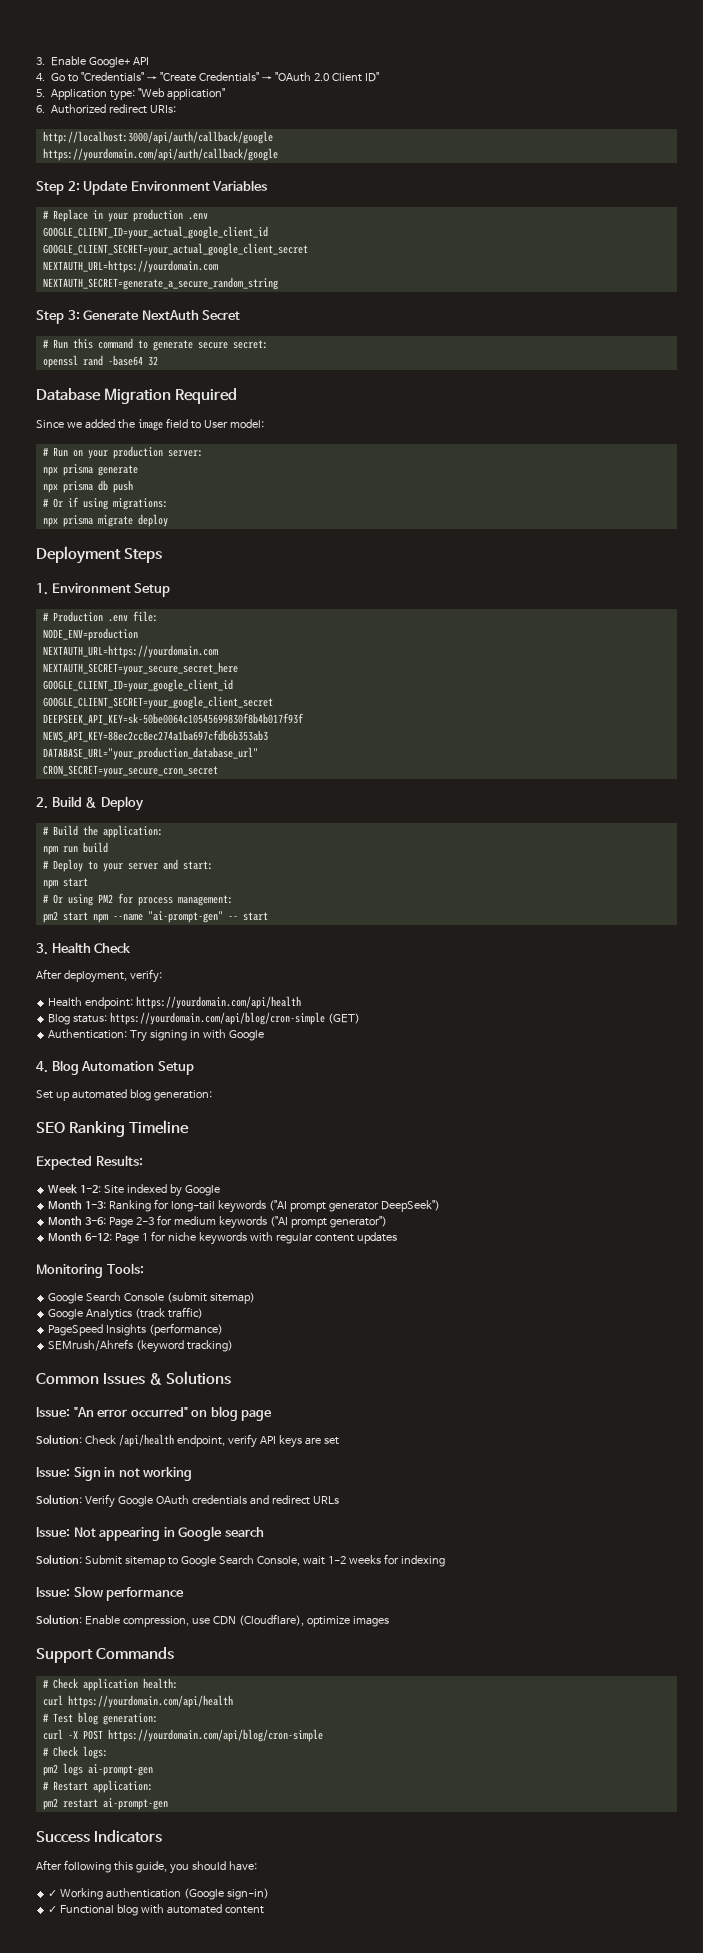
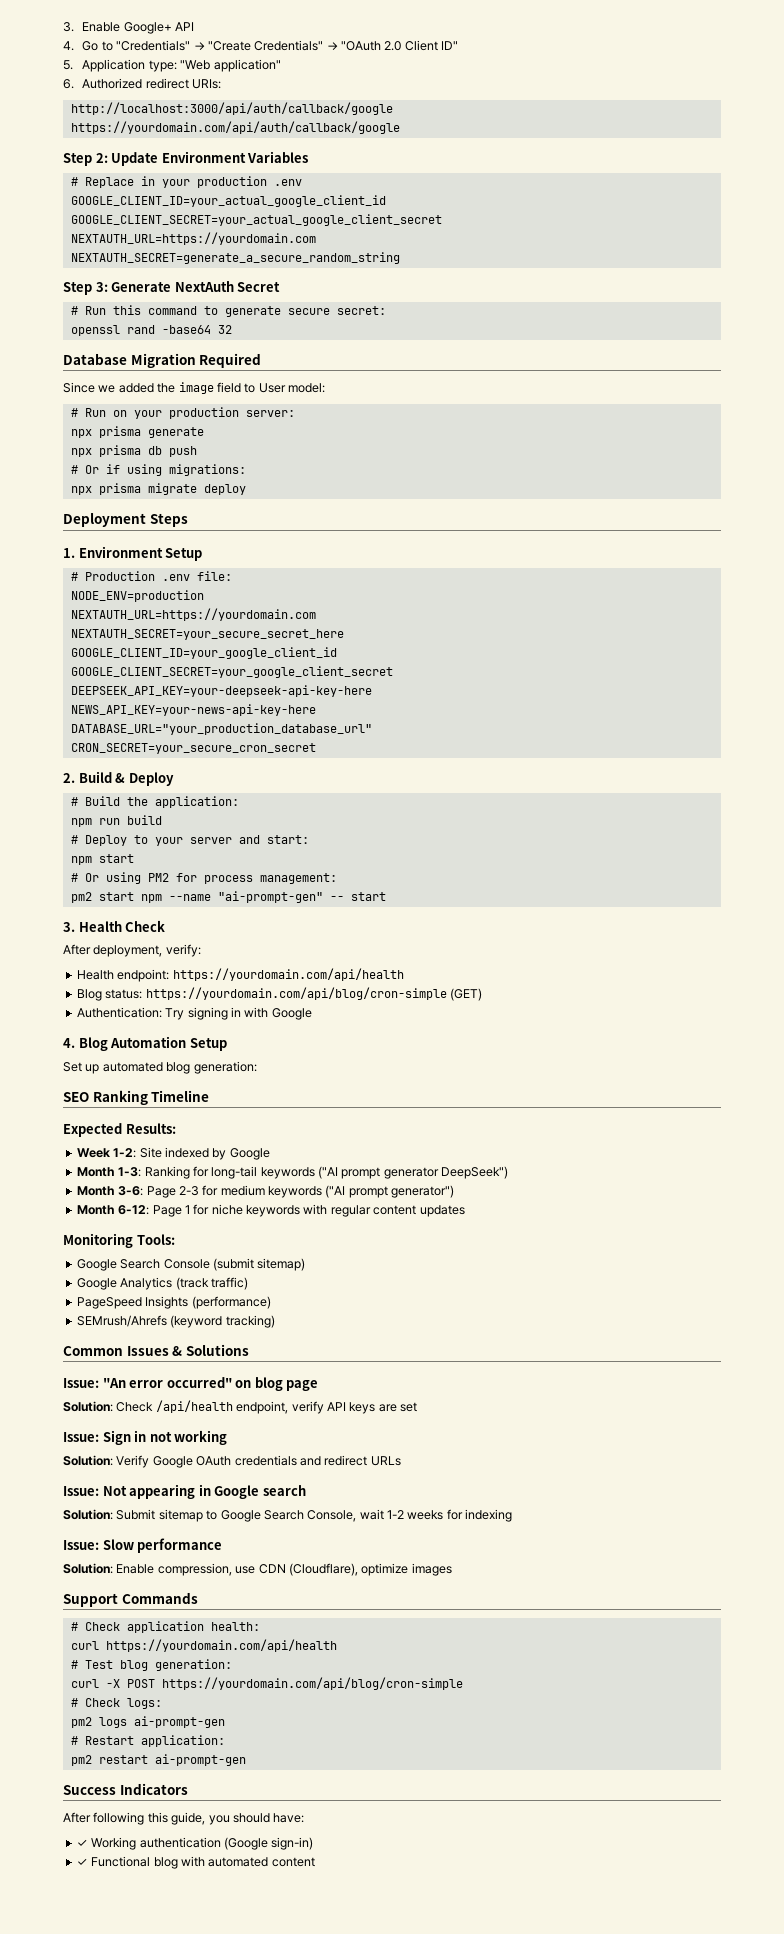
[42,713,304,725] [42,730,268,742] DEEPSEEK_API_KEY=sk-50be0064c10545699830f8b4b017f93f // NEWS_API_KEY=88ec2cc8ec274a1ba697cfdb6b353ab3 -> [70,685,372,697] [70,704,316,716] DEEPSEEK_API_KEY=your-deepseek-api-key-here // NEWS_API_KEY=your-news-api-key-here

